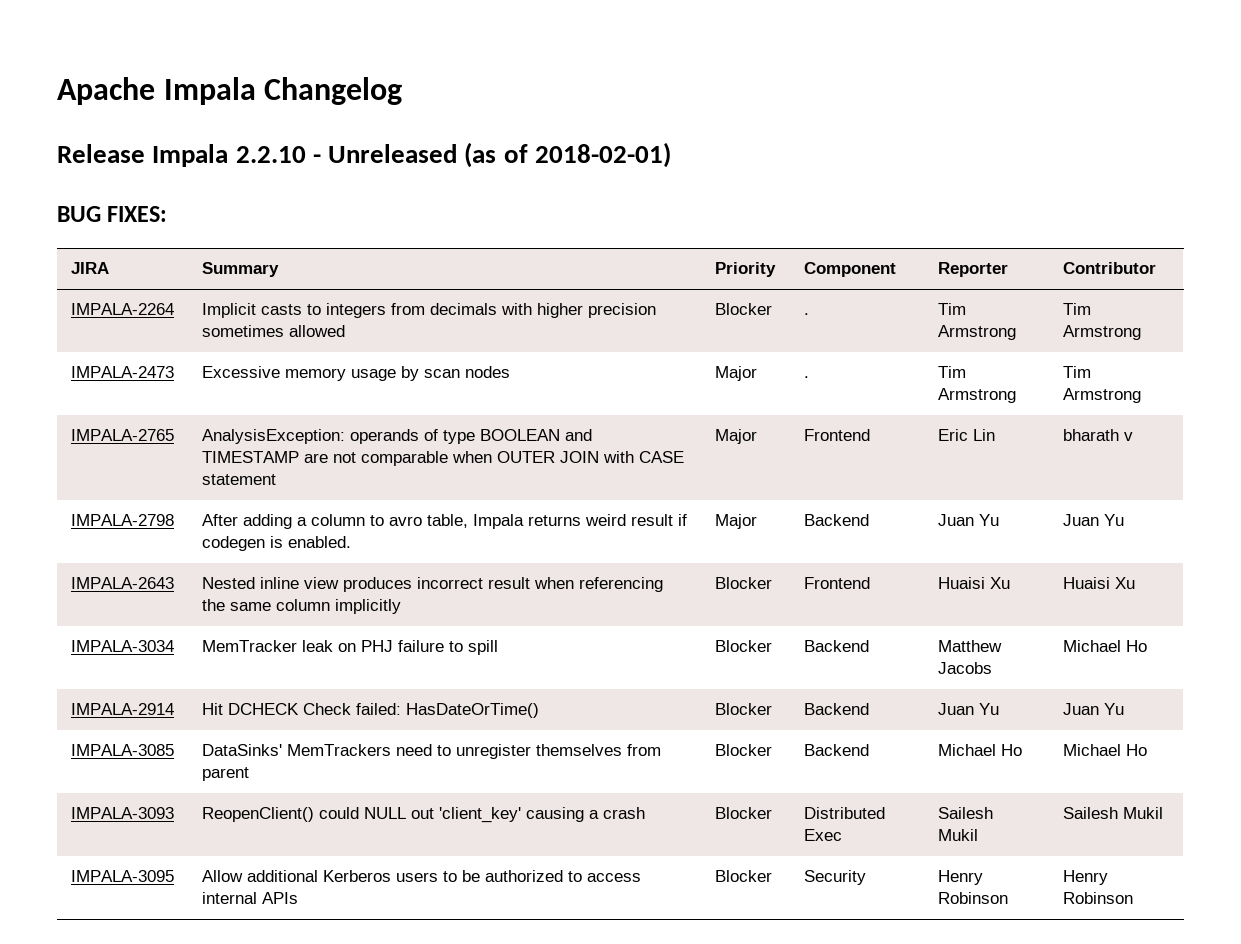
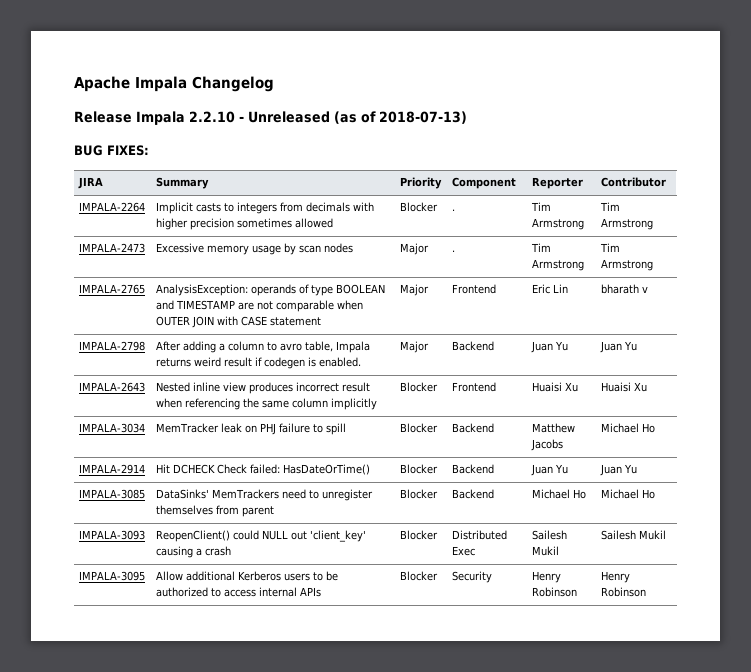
[535,142,672,168] 2018-02-01) -> [379,111,467,124] 2018-07-13)

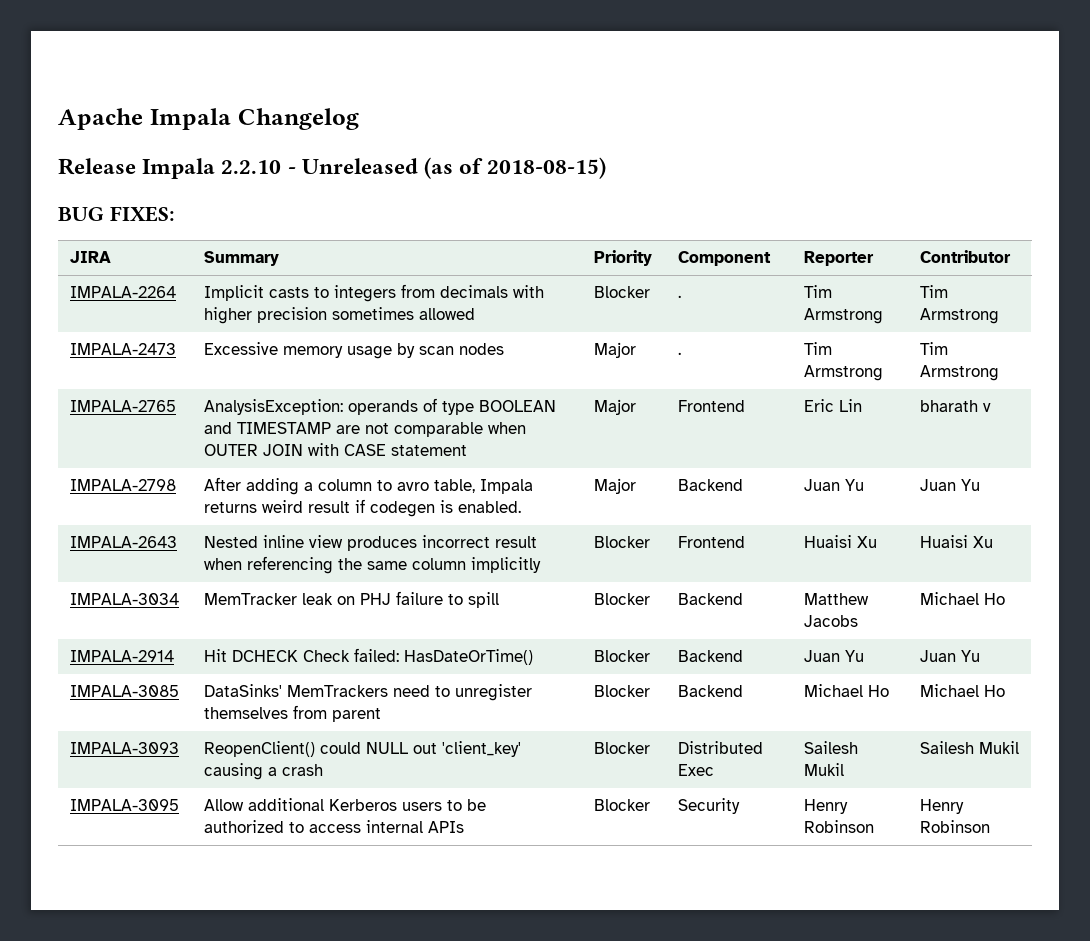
[379,111,467,124] 2018-07-13) -> [487,157,607,179] 2018-08-15)

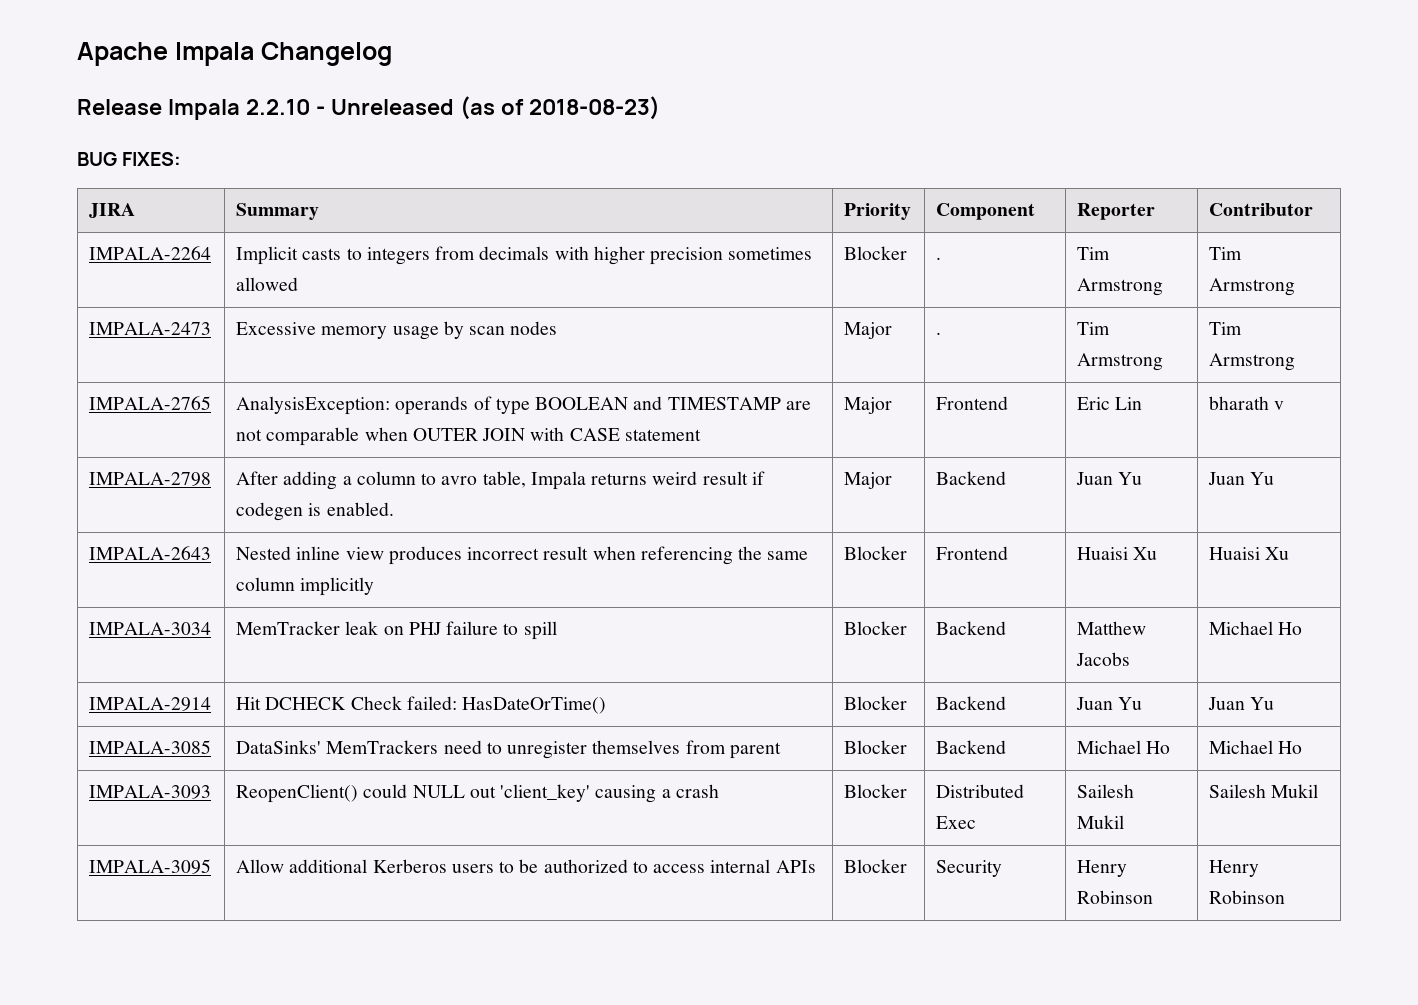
[487,157,607,179] 2018-08-15) -> [528,96,660,120] 2018-08-23)

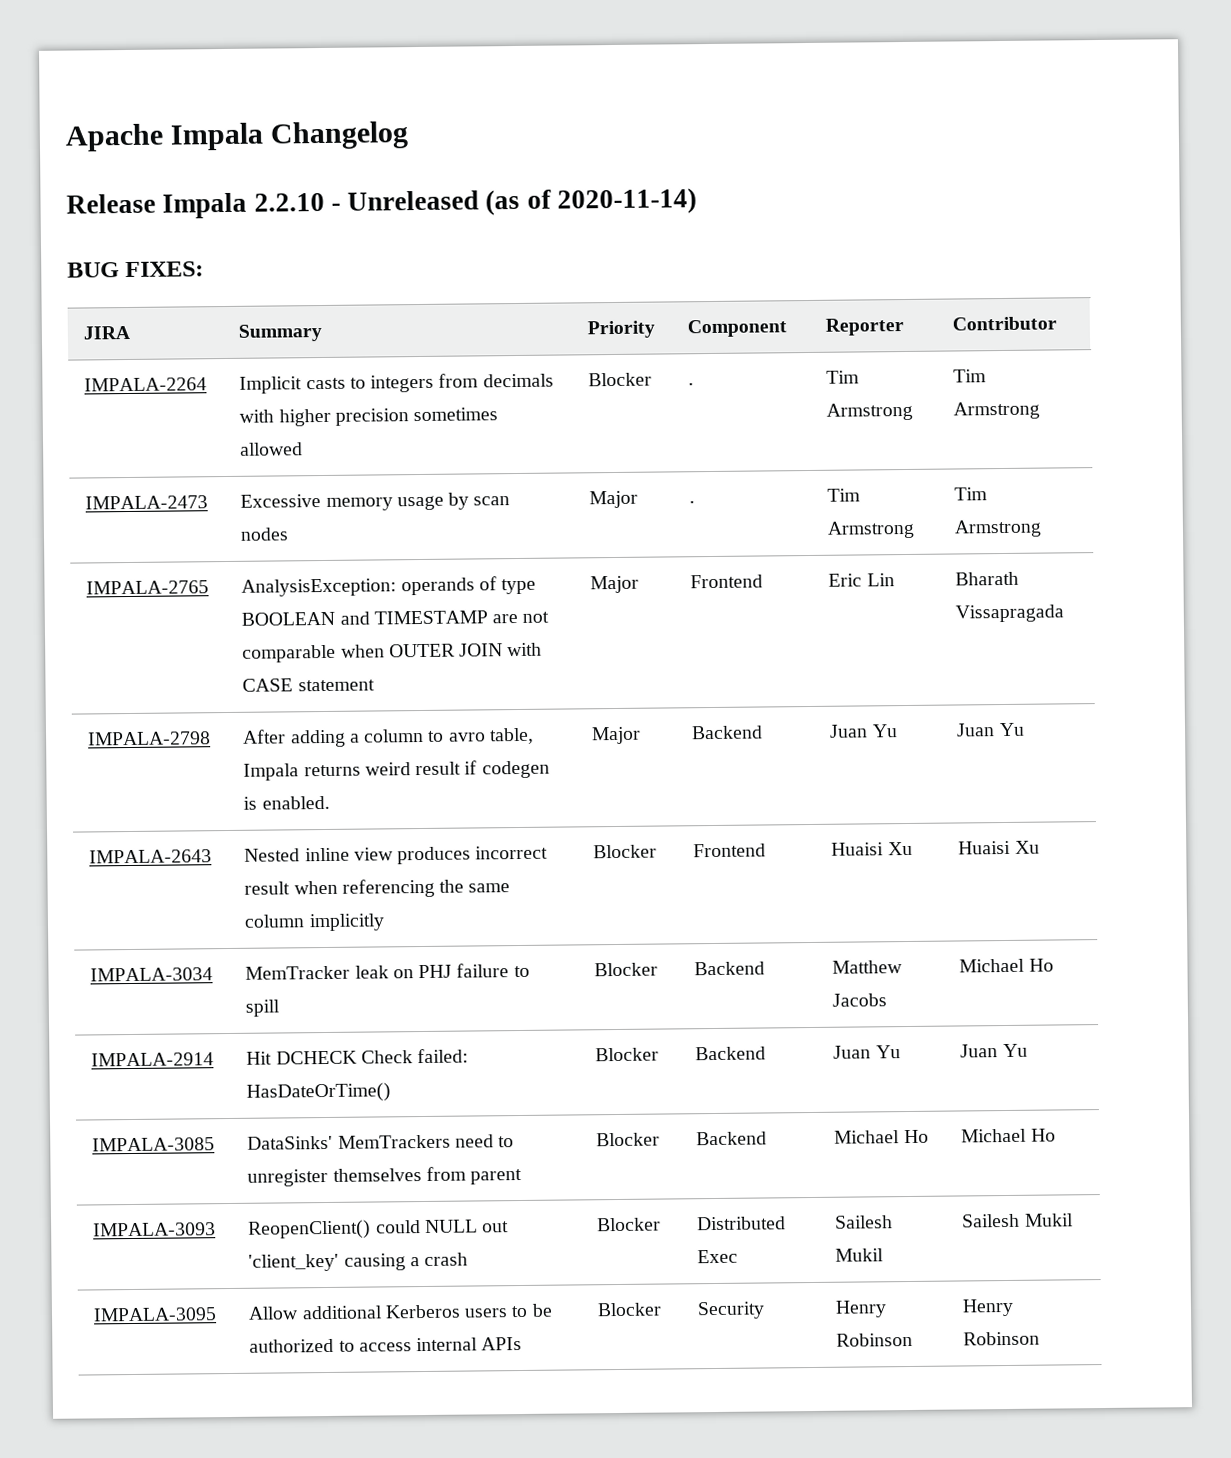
[528,96,660,120] 2018-08-23) -> [557,188,698,215] 2020-11-14)
[1209,396,1285,410] bharath v -> [955,571,1020,586] [955,604,1065,623] Bharath Vissapragada

